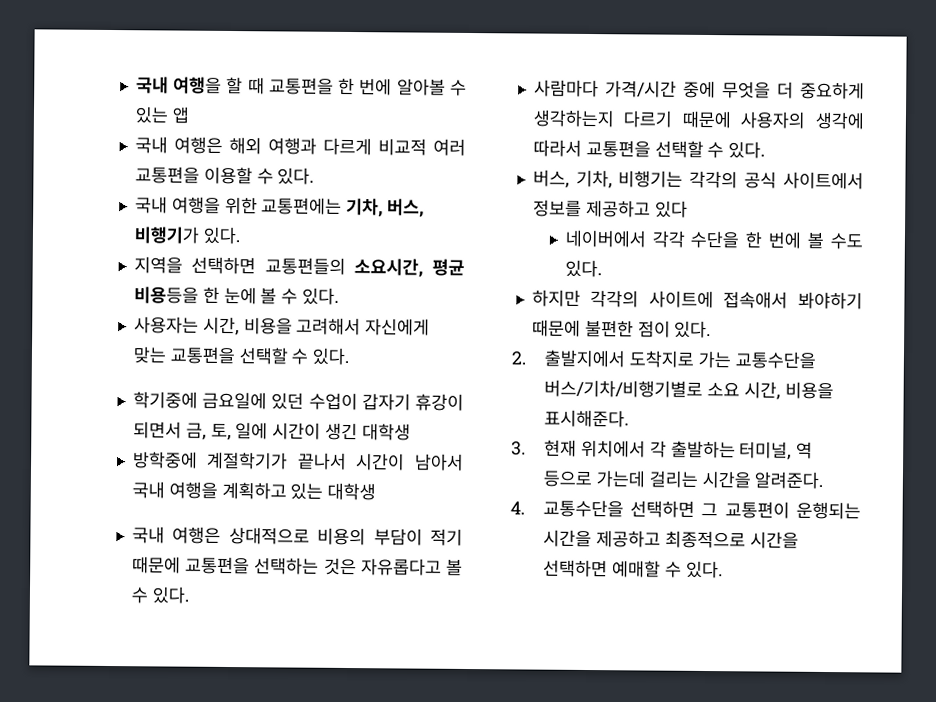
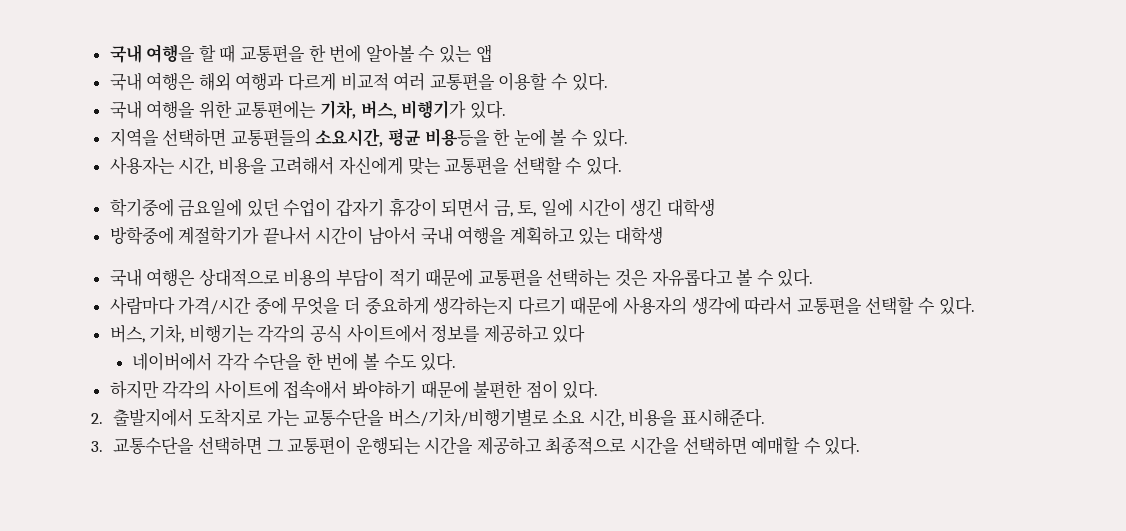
[543,439,814,460] [542,470,824,489] [510,501,525,515] 현재 위치에서 각 출발하는 터미널, 역 등으로 가는데 걸리는 시간을 알려준다. // 4. -> (103, 446) none

